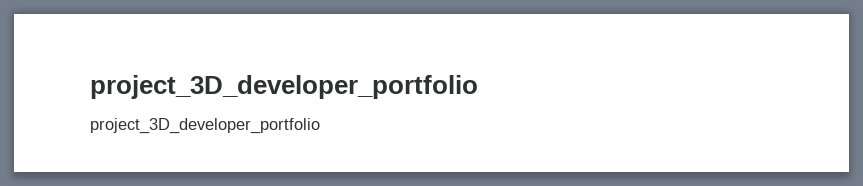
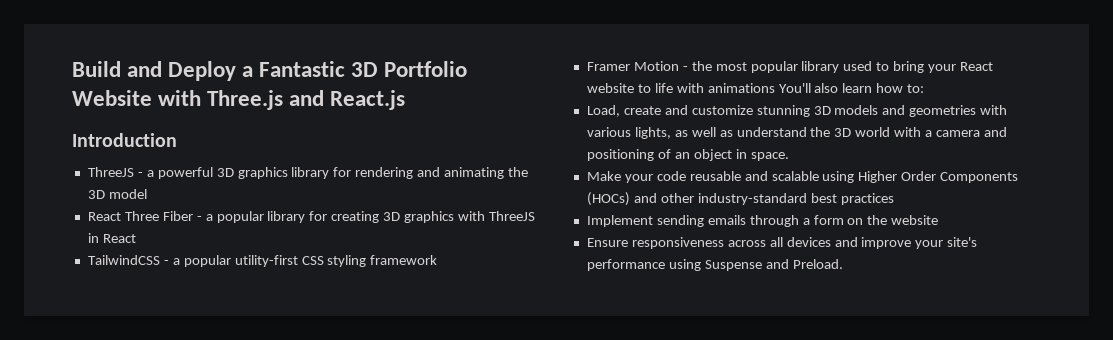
[90,75,478,99] [90,118,320,134] project_3D_developer_portfolio // project_3D_developer_portfolio -> [72,61,468,81] [72,90,406,110] [72,133,177,147] [87,167,529,179] [87,189,147,199] [87,211,535,223] [87,233,136,243] [87,255,438,267] [586,61,994,73] [586,83,925,93] [586,105,1008,117] [586,127,1007,139] [586,149,789,161] [586,171,1019,183] [586,192,894,206] [586,215,939,227] [586,237,978,249] [586,259,843,271] Build and Deploy a Fantastic 3D Portfolio Website with Three.js and React.js // Introduction // ThreeJS - a powerful 3D graphics library for rendering and animating the 3D model // React Three Fiber - a popular library for creating 3D graphics with ThreeJS in React // TailwindCSS - a popular utility-first CSS styling framework // Framer Motion - the most popular library used to bring your React website to life with animations You'll also learn how to: // Load, create and customize stunning 3D models and geometries with various lights, as well as understand the 3D world with a camera and positioning of an object in space. // Make your code reusable and scalable using Higher Order Components (HOCs) and other industry-standard best practices // Implement sending emails through a form on the website // Ensure responsiveness across all devices and improve your site's performance using Suspense and Preload.

